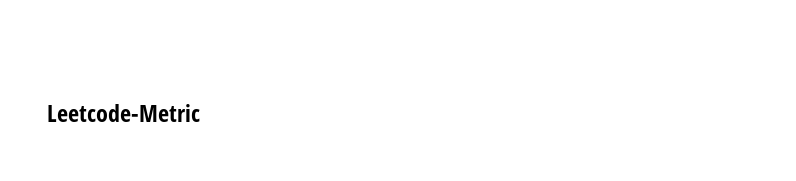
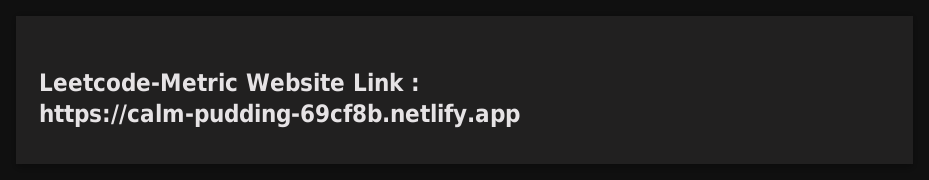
(200, 113) none -> [246,72,420,92] [39,103,520,128] Website Link : https://calm-pudding-69cf8b.netlify.app

